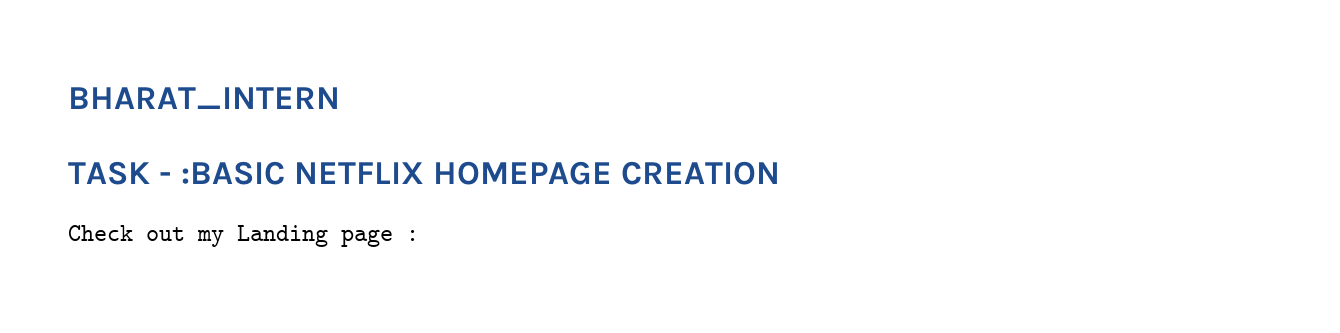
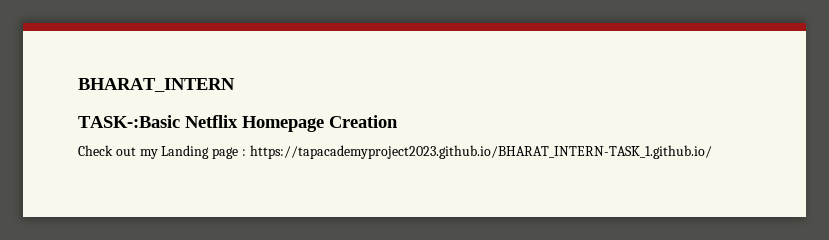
[68,161,781,185] TASK - :BASIC NETFLIX HOMEPAGE CREATION -> [78,115,398,132] TASK-:Basic Netflix Homepage Creation
(419, 235) none -> [249,145,712,159] https://tapacademyproject2023.github.io/BHARAT_INTERN-TASK_1.github.io/

